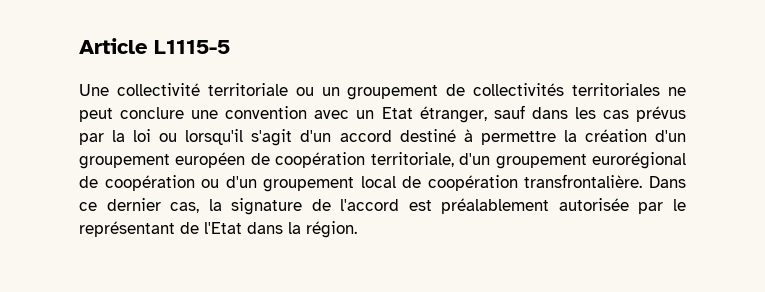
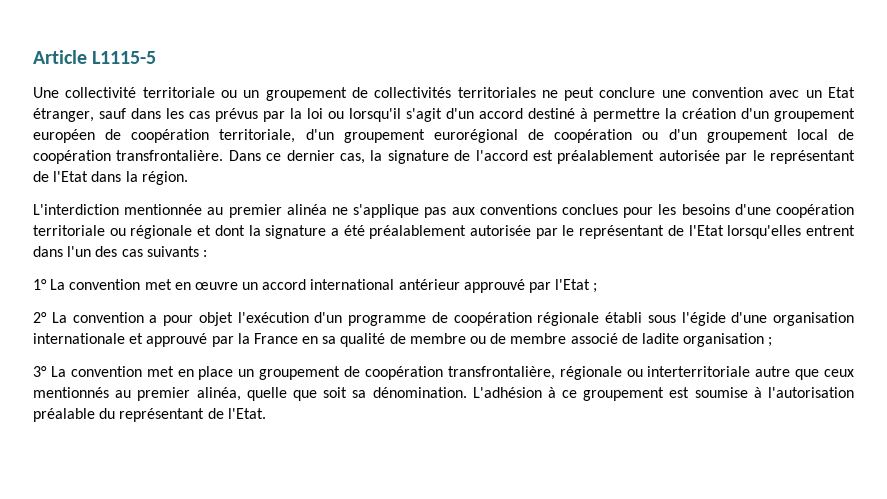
(357, 229) none -> [33,204,855,218] [33,225,856,239] [33,246,207,257] [33,279,598,293] [33,312,854,326] [33,333,773,347] [33,366,854,380] [33,387,854,401] [33,408,266,422] // L'interdiction mentionnée au premier alinéa ne s'applique pas aux conventions conclues pour les besoins d'une coopération territoriale ou régionale et dont la signature a été préalablement autorisée par le représentant de l'Etat lorsqu'elles entrent dans l'un des cas suivants : // 1° La convention met en œuvre un accord international antérieur approuvé par l'Etat ; // 2° La convention a pour objet l'exécution d'un programme de coopération régionale établi sous l'égide d'une organisation internationale et approuvé par la France en sa qualité de membre ou de membre associé de ladite organisation ; // 3° La convention met en place un groupement de coopération transfrontalière, régionale ou interterritoriale autre que ceux mentionnés au premier alinéa, quelle que soit sa dénomination. L'adhésion à ce groupement est soumise à l'autorisation préalable du représentant de l'Etat.

